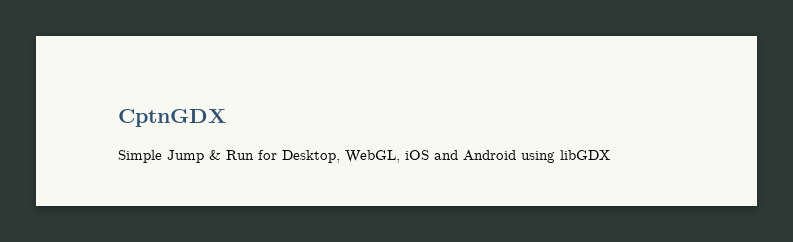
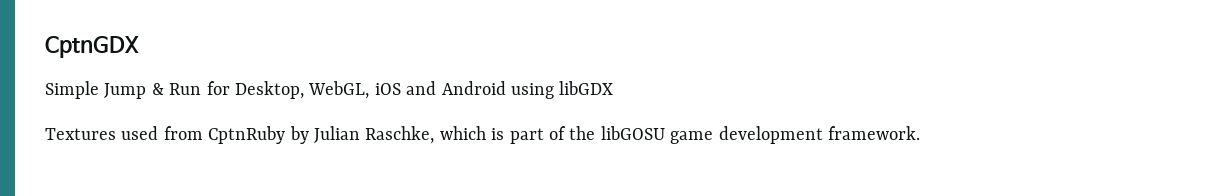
(610, 155) none -> [45,126,920,144] // Textures used from CptnRuby by Julian Raschke, which is part of the libGOSU game development framework.

